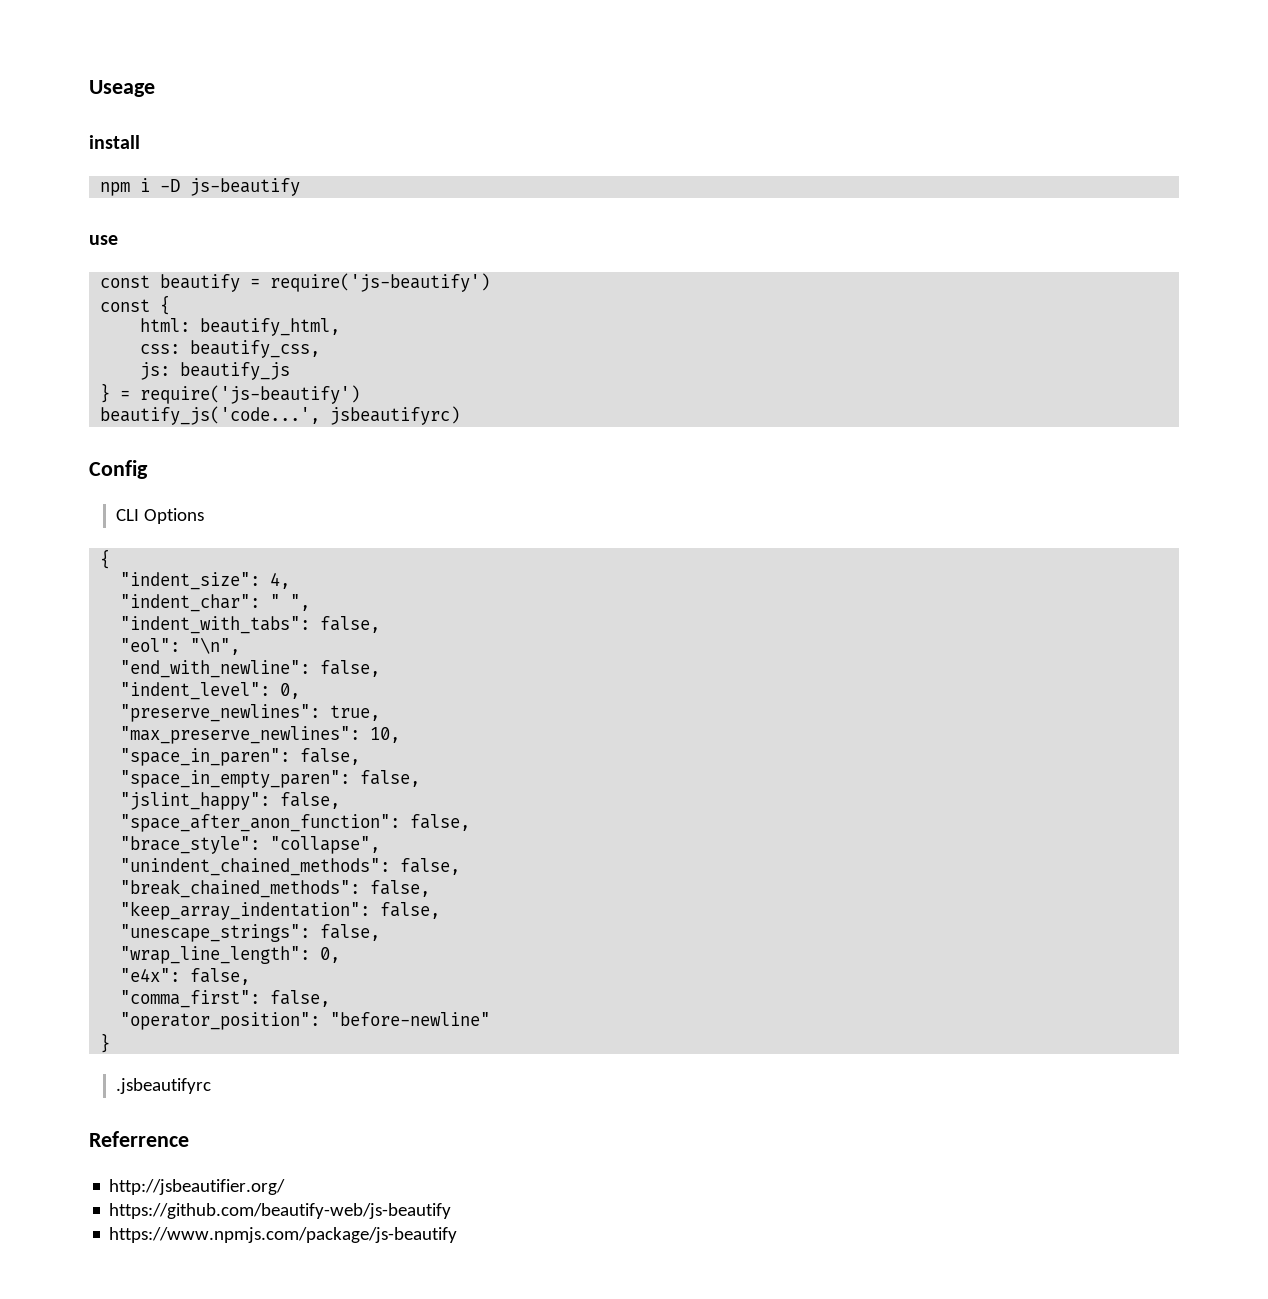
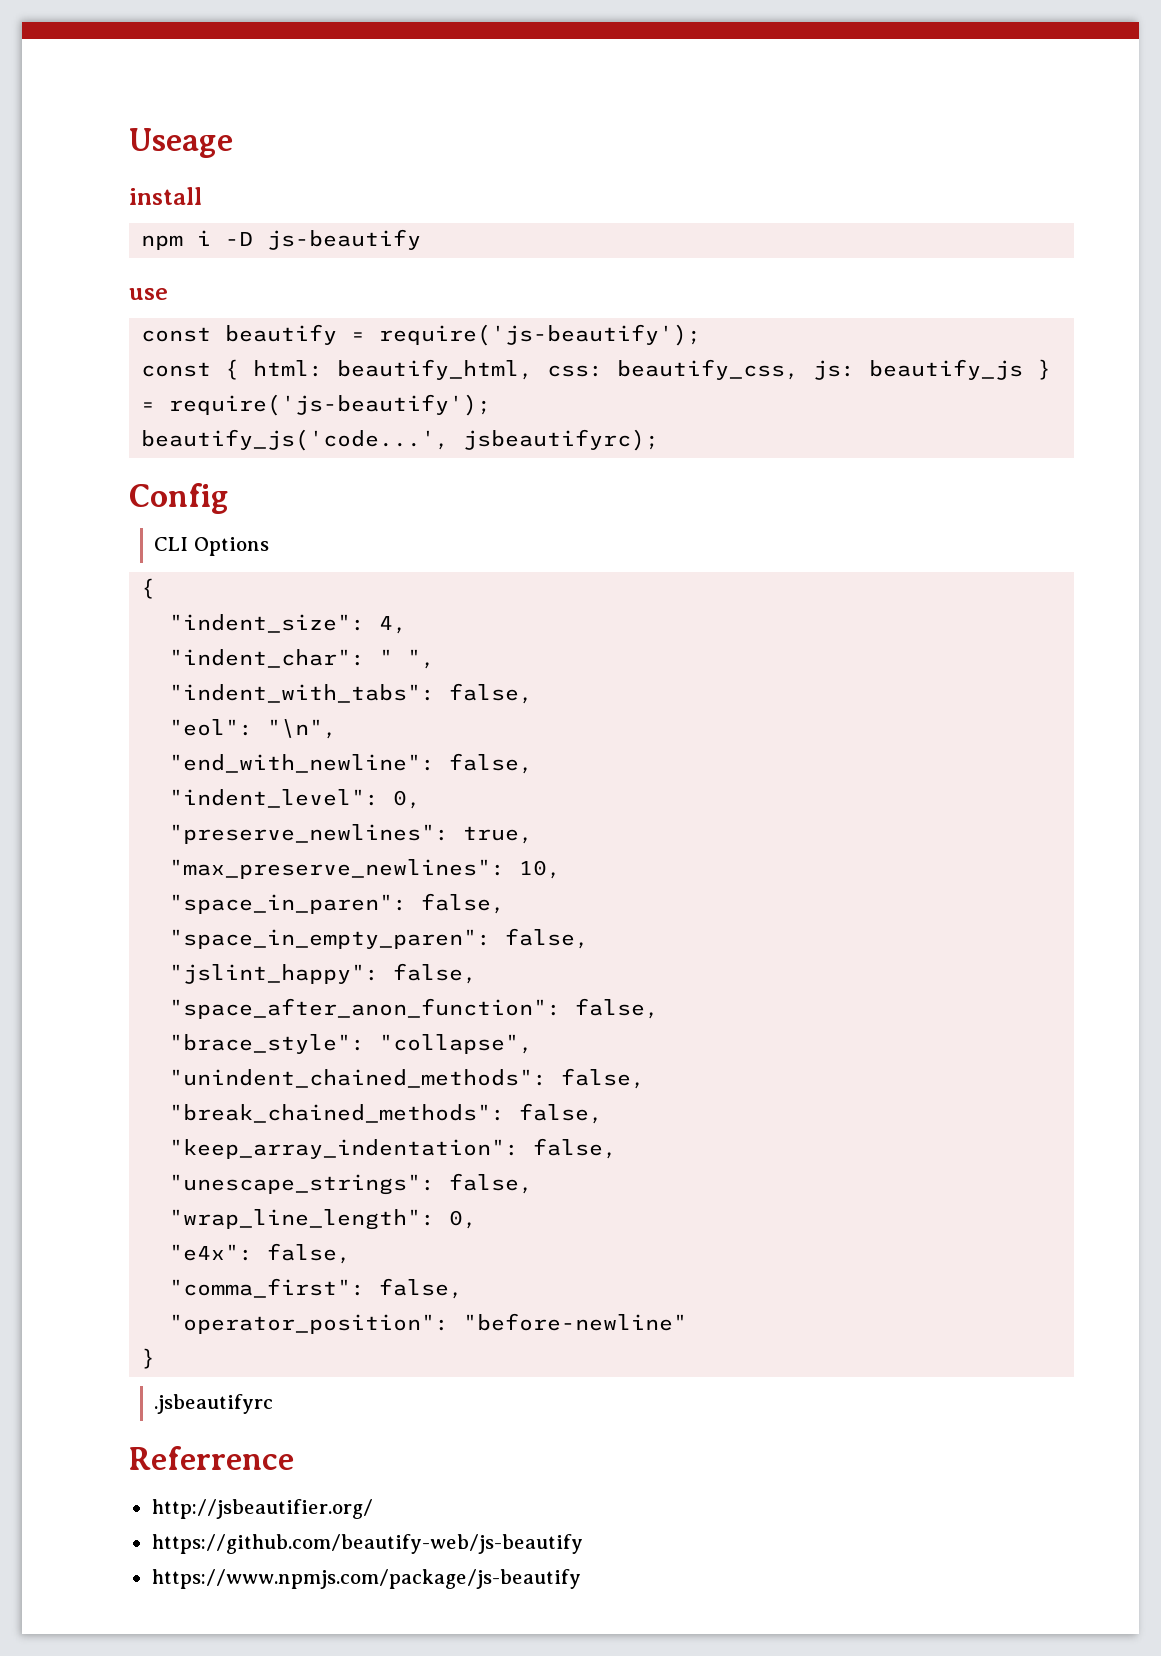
[270,273,491,292] require('js-beautify') -> [379,324,702,346] require('js-beautify');
(171, 305) // -> (240, 369) none
(341, 327) // -> (534, 369) none
(321, 349) // -> (800, 369) none
(291, 371) // -> (1024, 369) none
[140,385,361,404] require('js-beautify') -> [169,394,492,416] require('js-beautify');
[330,406,461,425] jsbeautifyrc) -> [463,429,660,451] jsbeautifyrc);

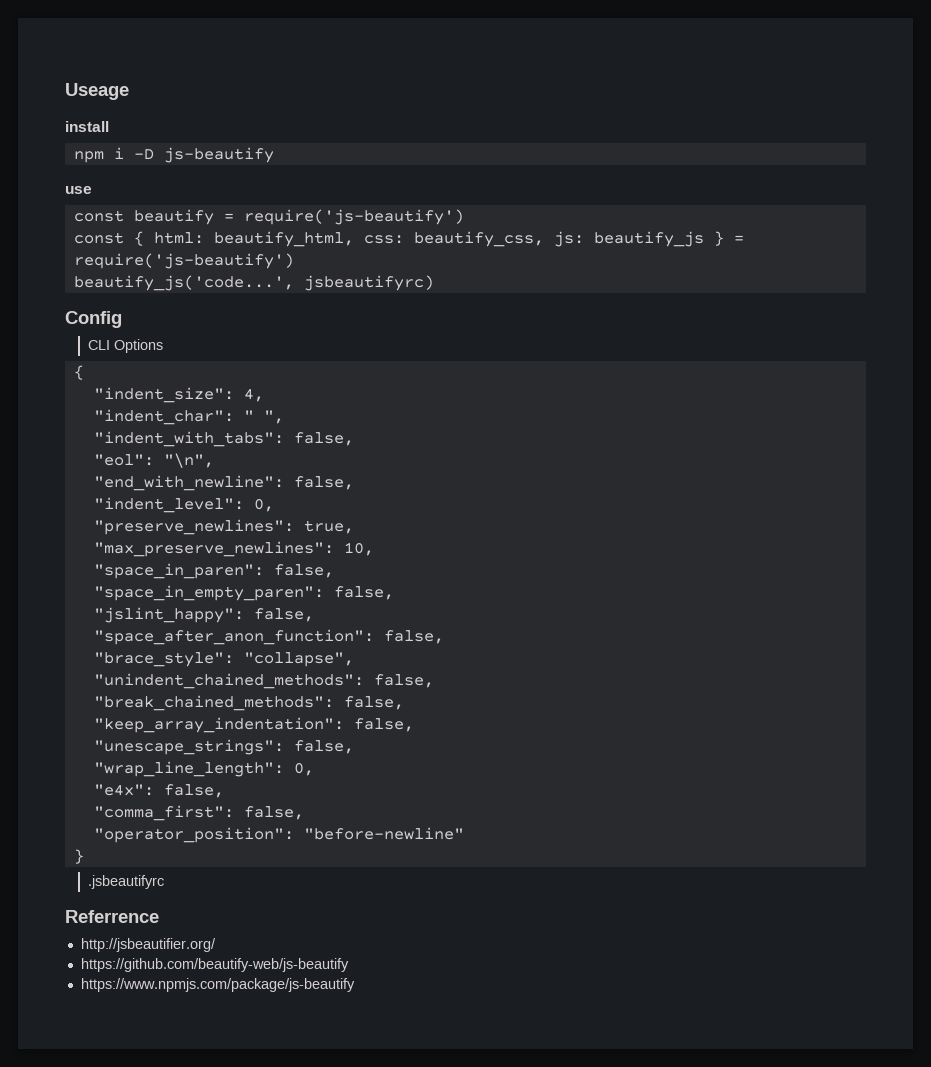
[379,324,702,346] require('js-beautify'); -> [243,209,464,225] require('js-beautify')
[169,394,492,416] require('js-beautify'); -> [73,253,294,269] require('js-beautify')
[463,429,660,451] jsbeautifyrc); -> [303,275,434,291] jsbeautifyrc)

